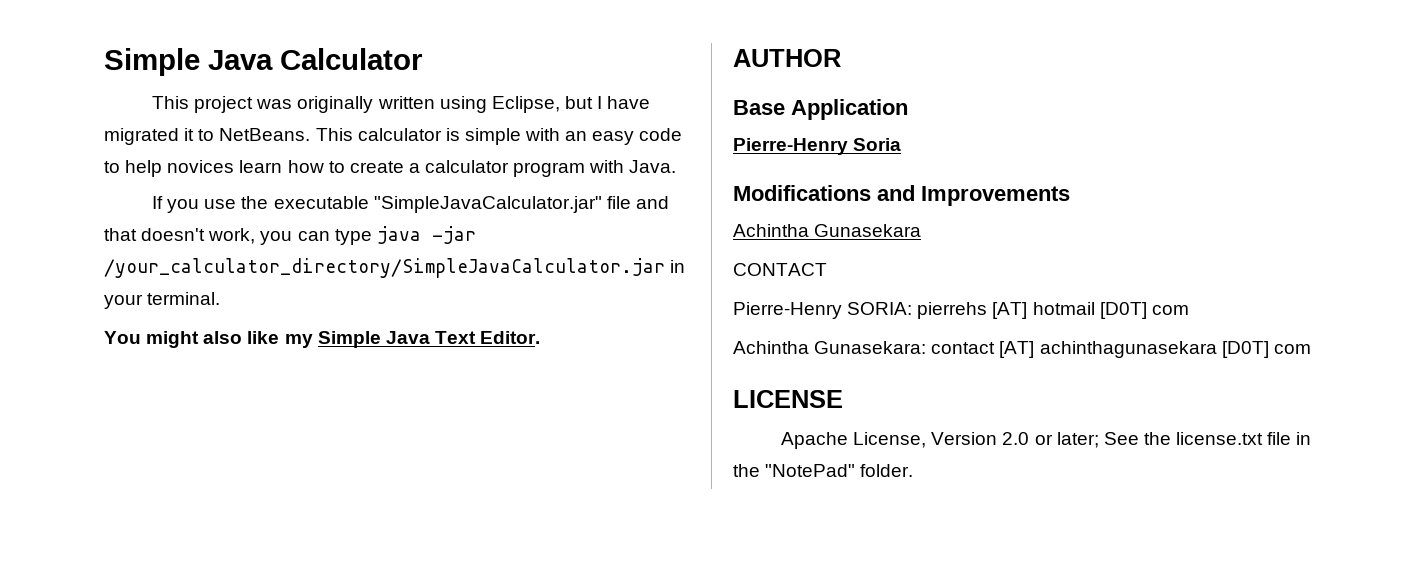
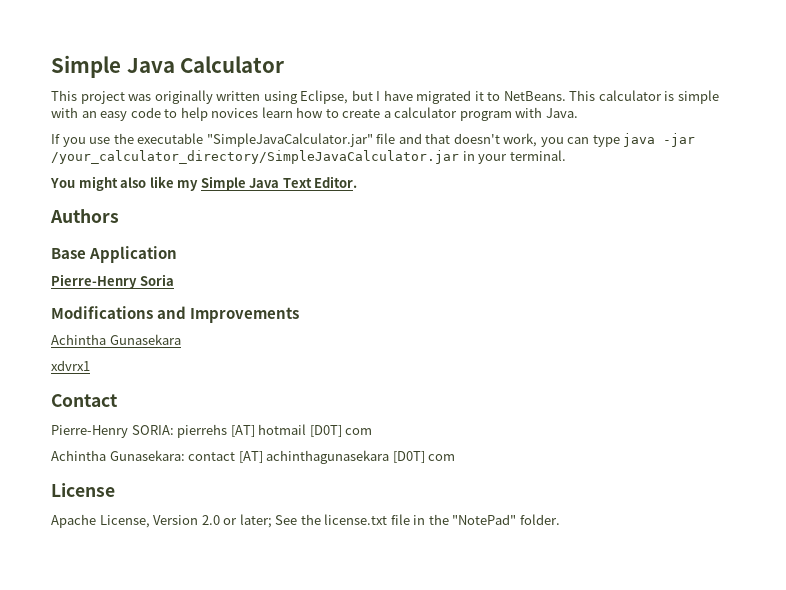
[733,49,841,67] AUTHOR -> [50,209,119,223] Authors
[733,263,827,276] CONTACT -> [51,360,90,371] [51,394,118,407] xdvrx1 // Contact
[733,390,843,408] LICENSE -> [51,483,115,497] License

